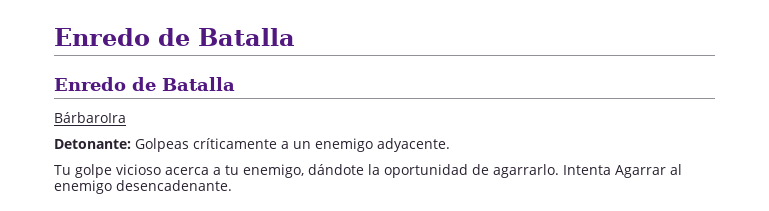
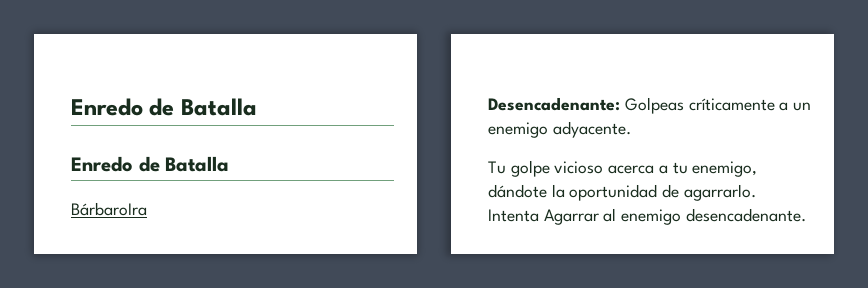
[54,139,131,149] Detonante: -> [488,97,620,111] Desencadenante:

